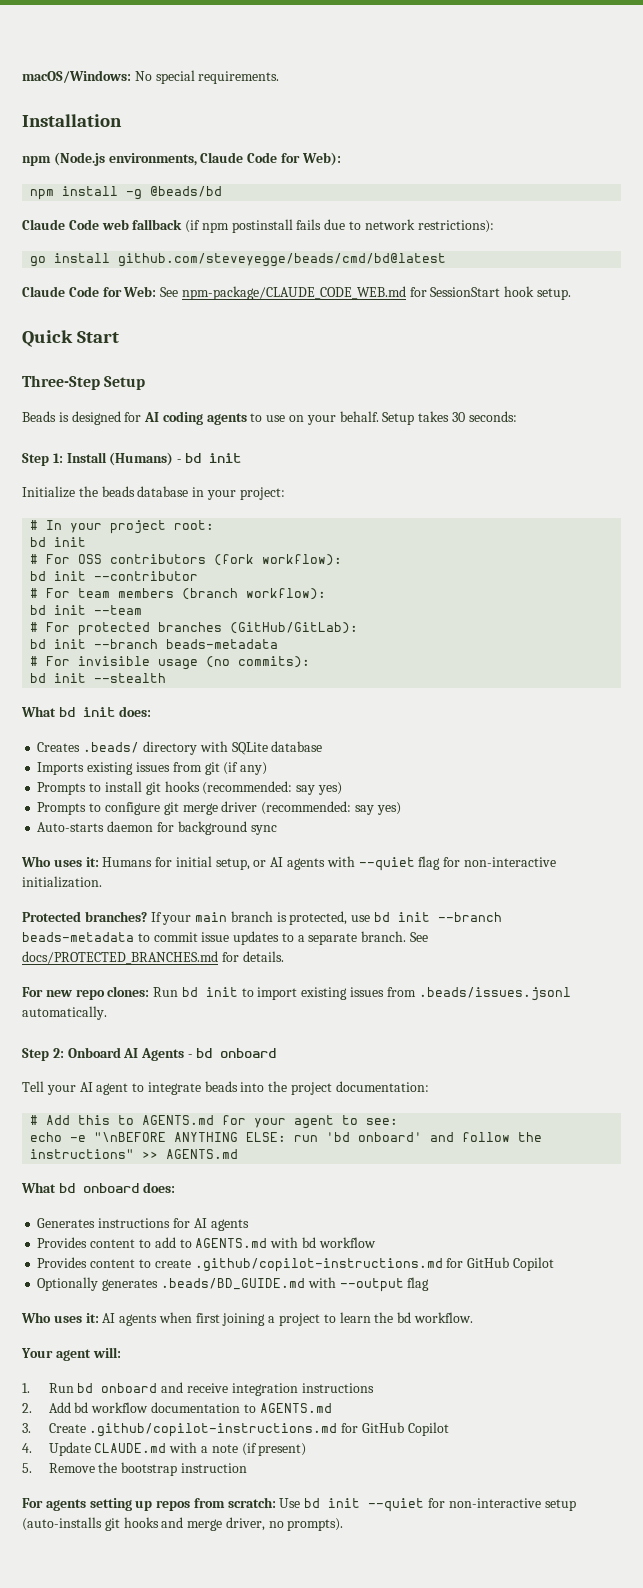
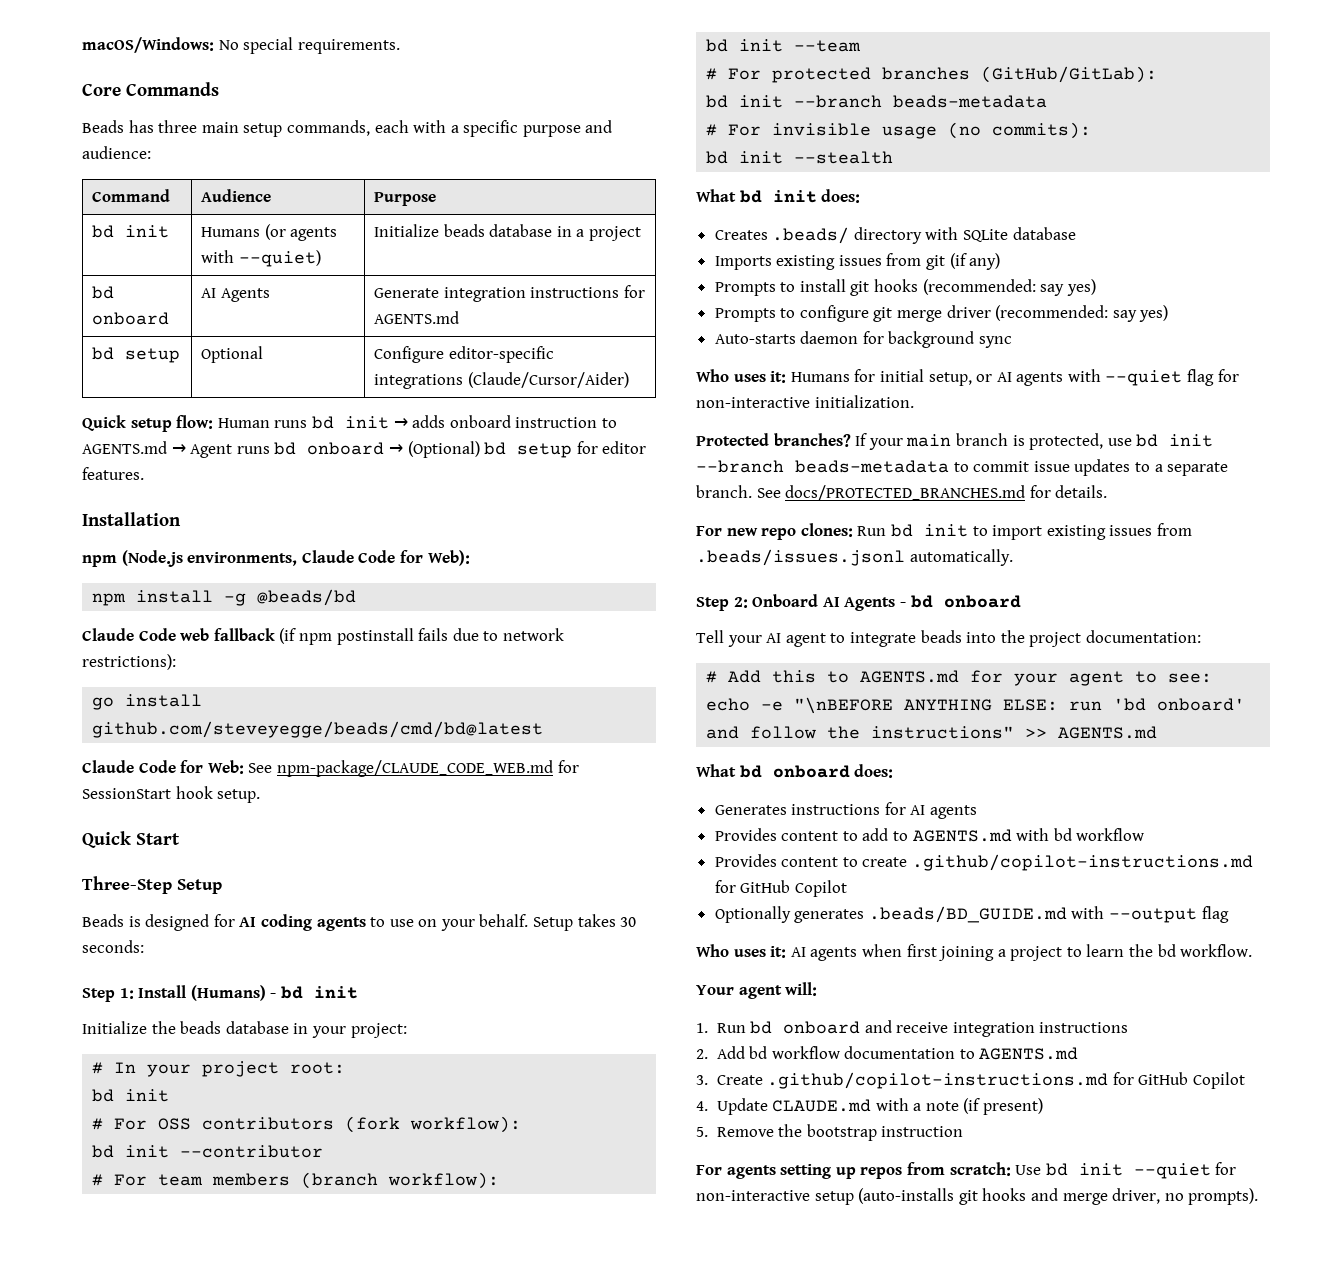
(280, 77) none -> [82,82,219,96] [82,120,613,137] [82,146,151,159] [91,189,170,202] [200,189,271,202] [373,192,436,206] [91,225,169,238] [200,224,338,241] [200,250,321,267] [373,224,641,241] [91,286,114,299] [91,312,169,325] [200,288,270,302] [373,285,645,302] [373,311,459,324] [91,347,180,363] [200,346,263,363] [373,346,554,363] [373,372,629,389] [82,415,617,432] [82,441,647,458] [82,467,144,480] // Core Commands // Beads has three main setup commands, each with a specific purpose and audience: // Command | Audience | Purpose // bd init | Humans (or agents with --quiet) | Initialize beads database in a project // bd onboard | AI Agents | Generate integration instructions for AGENTS.md // bd setup | Optional | Configure editor-specific integrations (Claude/Cursor/Aider) // Quick setup flow: Human runs bd init → adds onboard instruction to AGENTS.md → Agent runs bd onboard → (Optional) bd setup for editor features.

